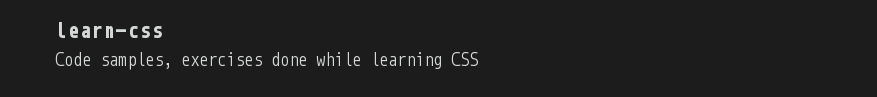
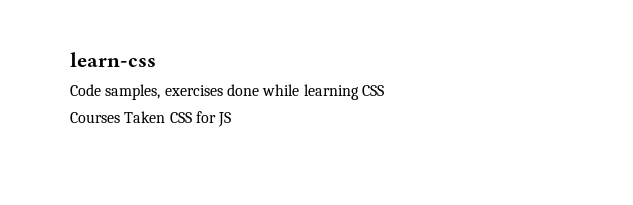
(478, 59) none -> [70,111,232,127] // Courses Taken CSS for JS

